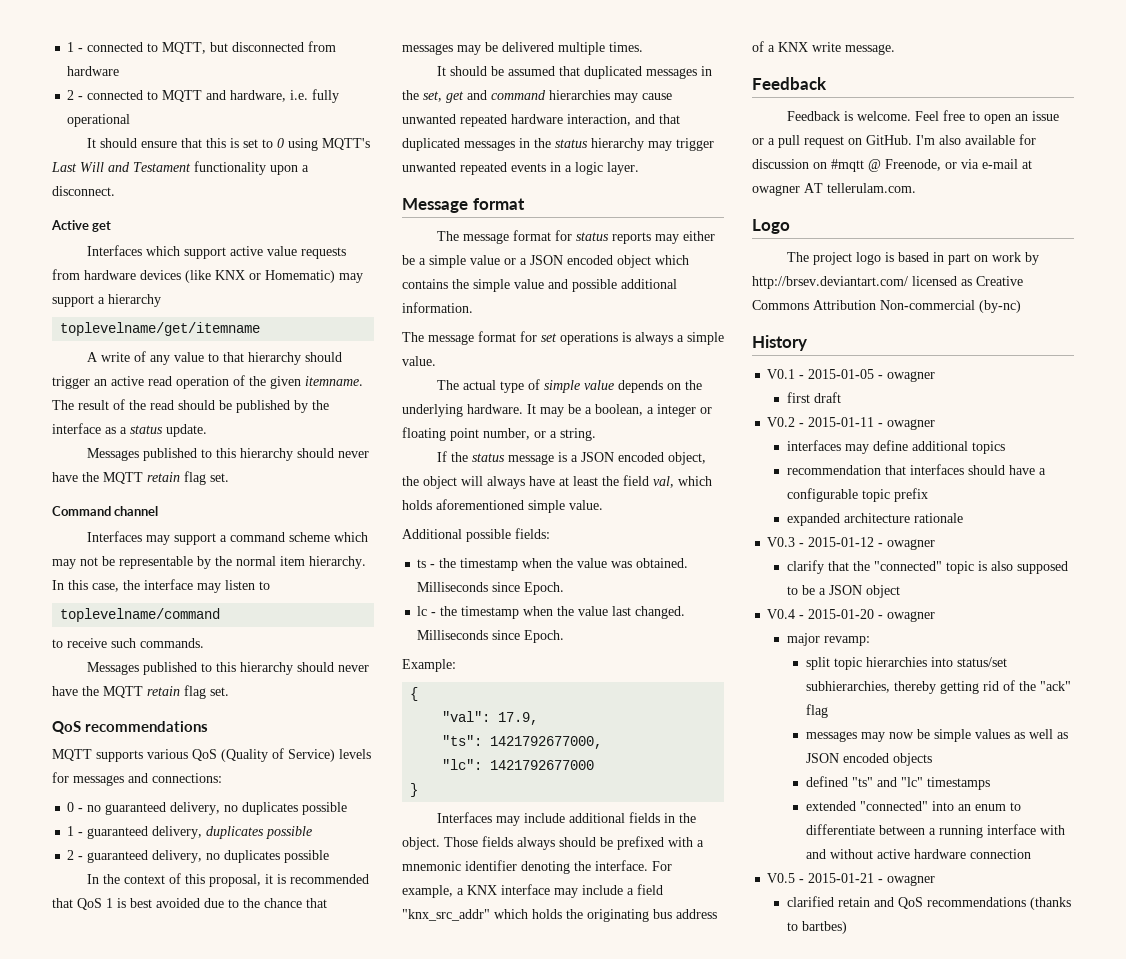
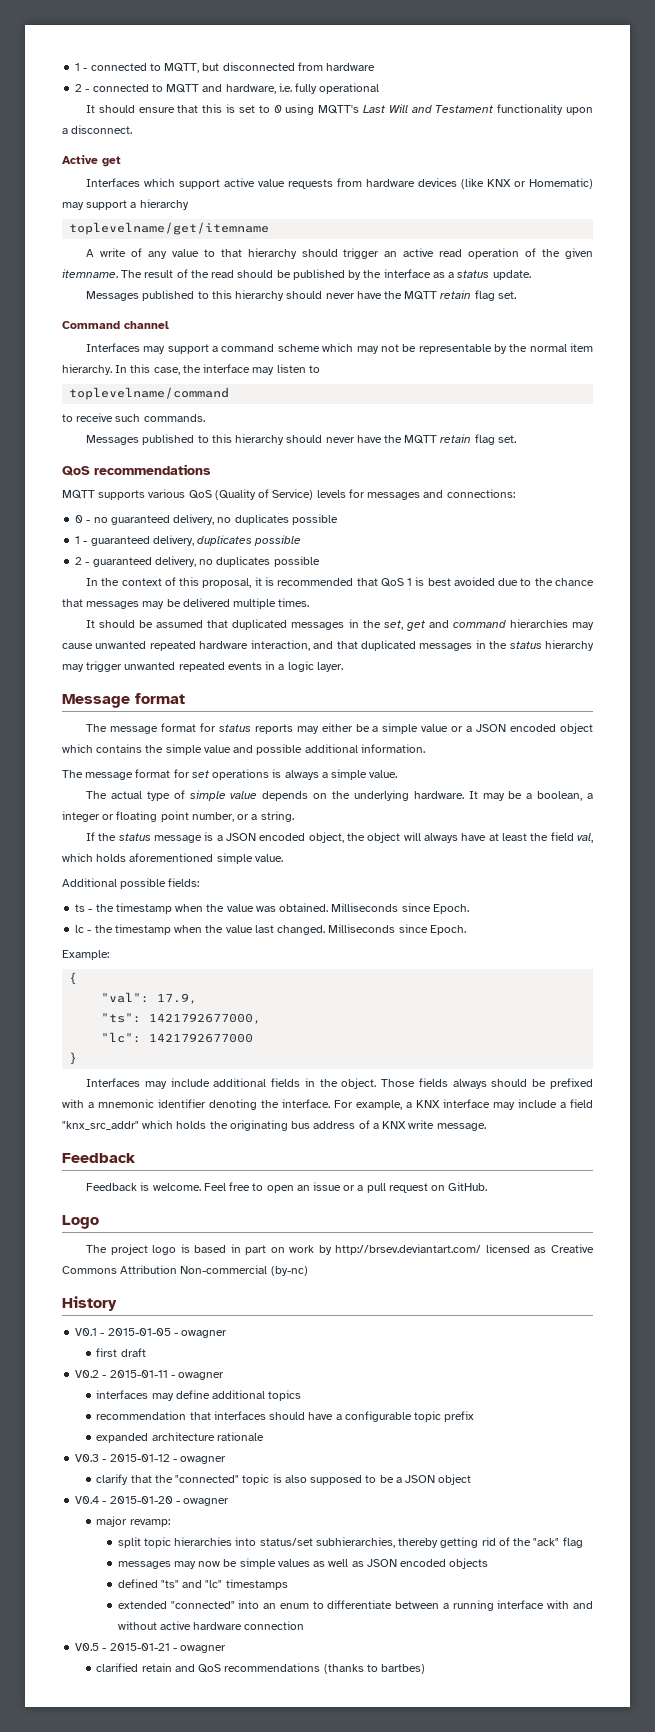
[916,134,1036,145] [752,159,1032,172] [752,183,916,196] I'm also available for discussion on #mqtt @ Freenode, or via e-mail at owagner AT tellerulam.com. -> (488, 1186) none

